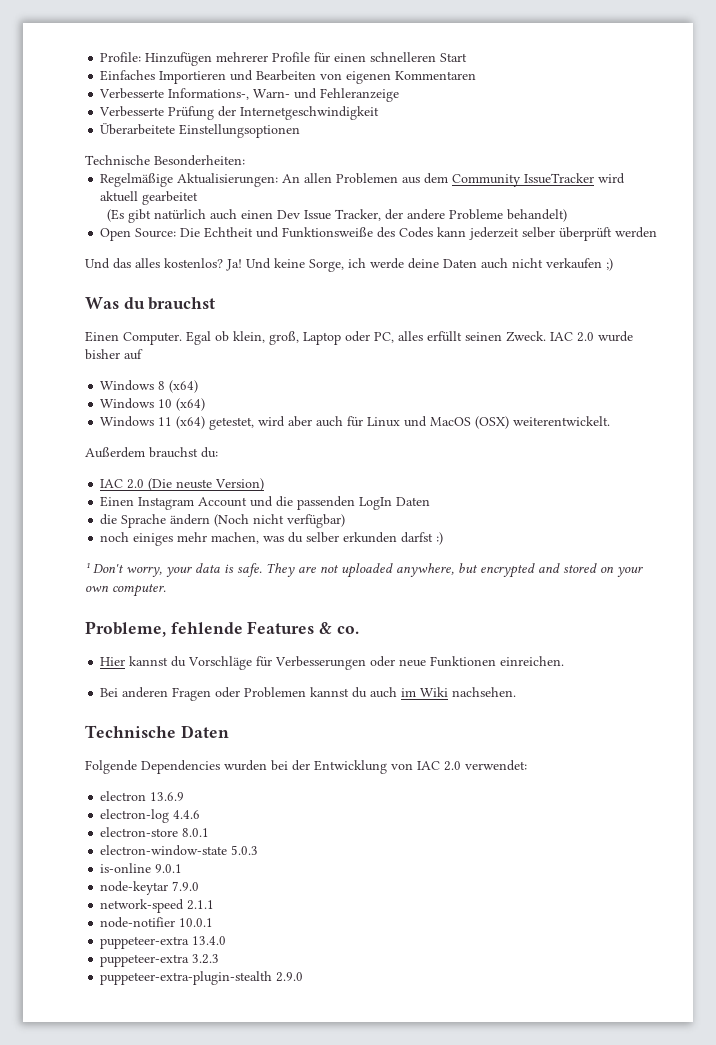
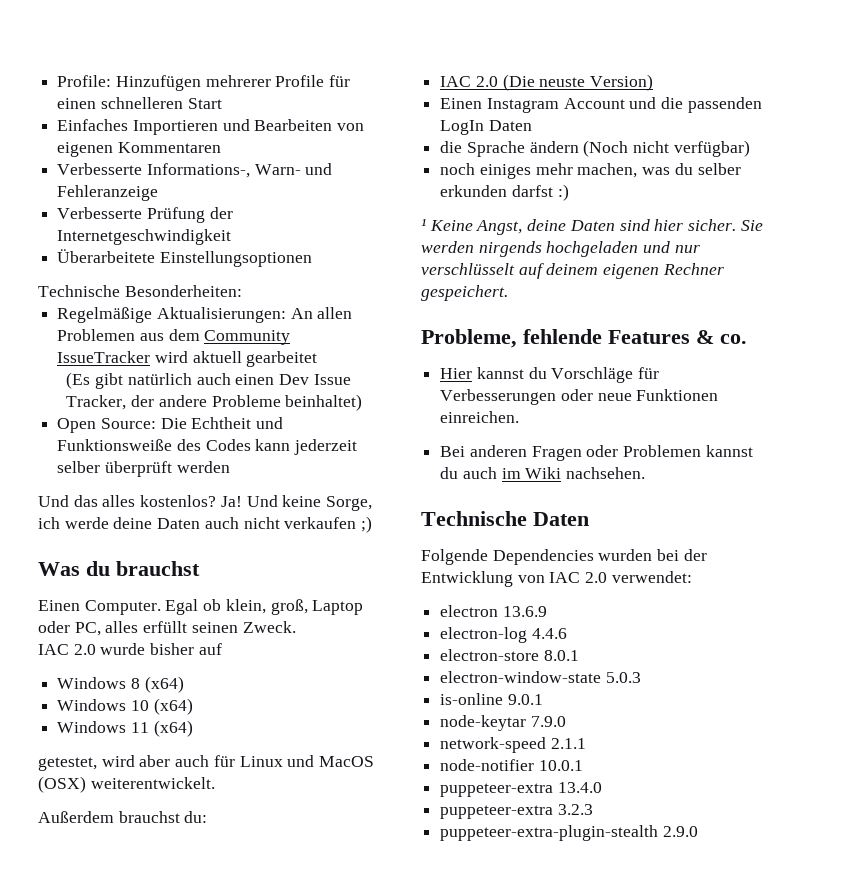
[506,209,567,222] behandelt) -> [285,394,363,411] beinhaltet)
(546, 336) none -> (296, 627) //
(206, 422) none -> (193, 728) //
[93,563,643,578] [85,584,166,597] Don't worry, your data is safe. They are not uploaded anywhere, but encrypted and stored on your own computer. -> [429,219,763,235] [421,241,700,257] [421,263,724,279] [421,285,508,301] Keine Angst, deine Daten sind hier sicher. Sie werden nirgends hochgeladen und nur verschlüsselt auf deinem eigenen Rechner gespeichert.

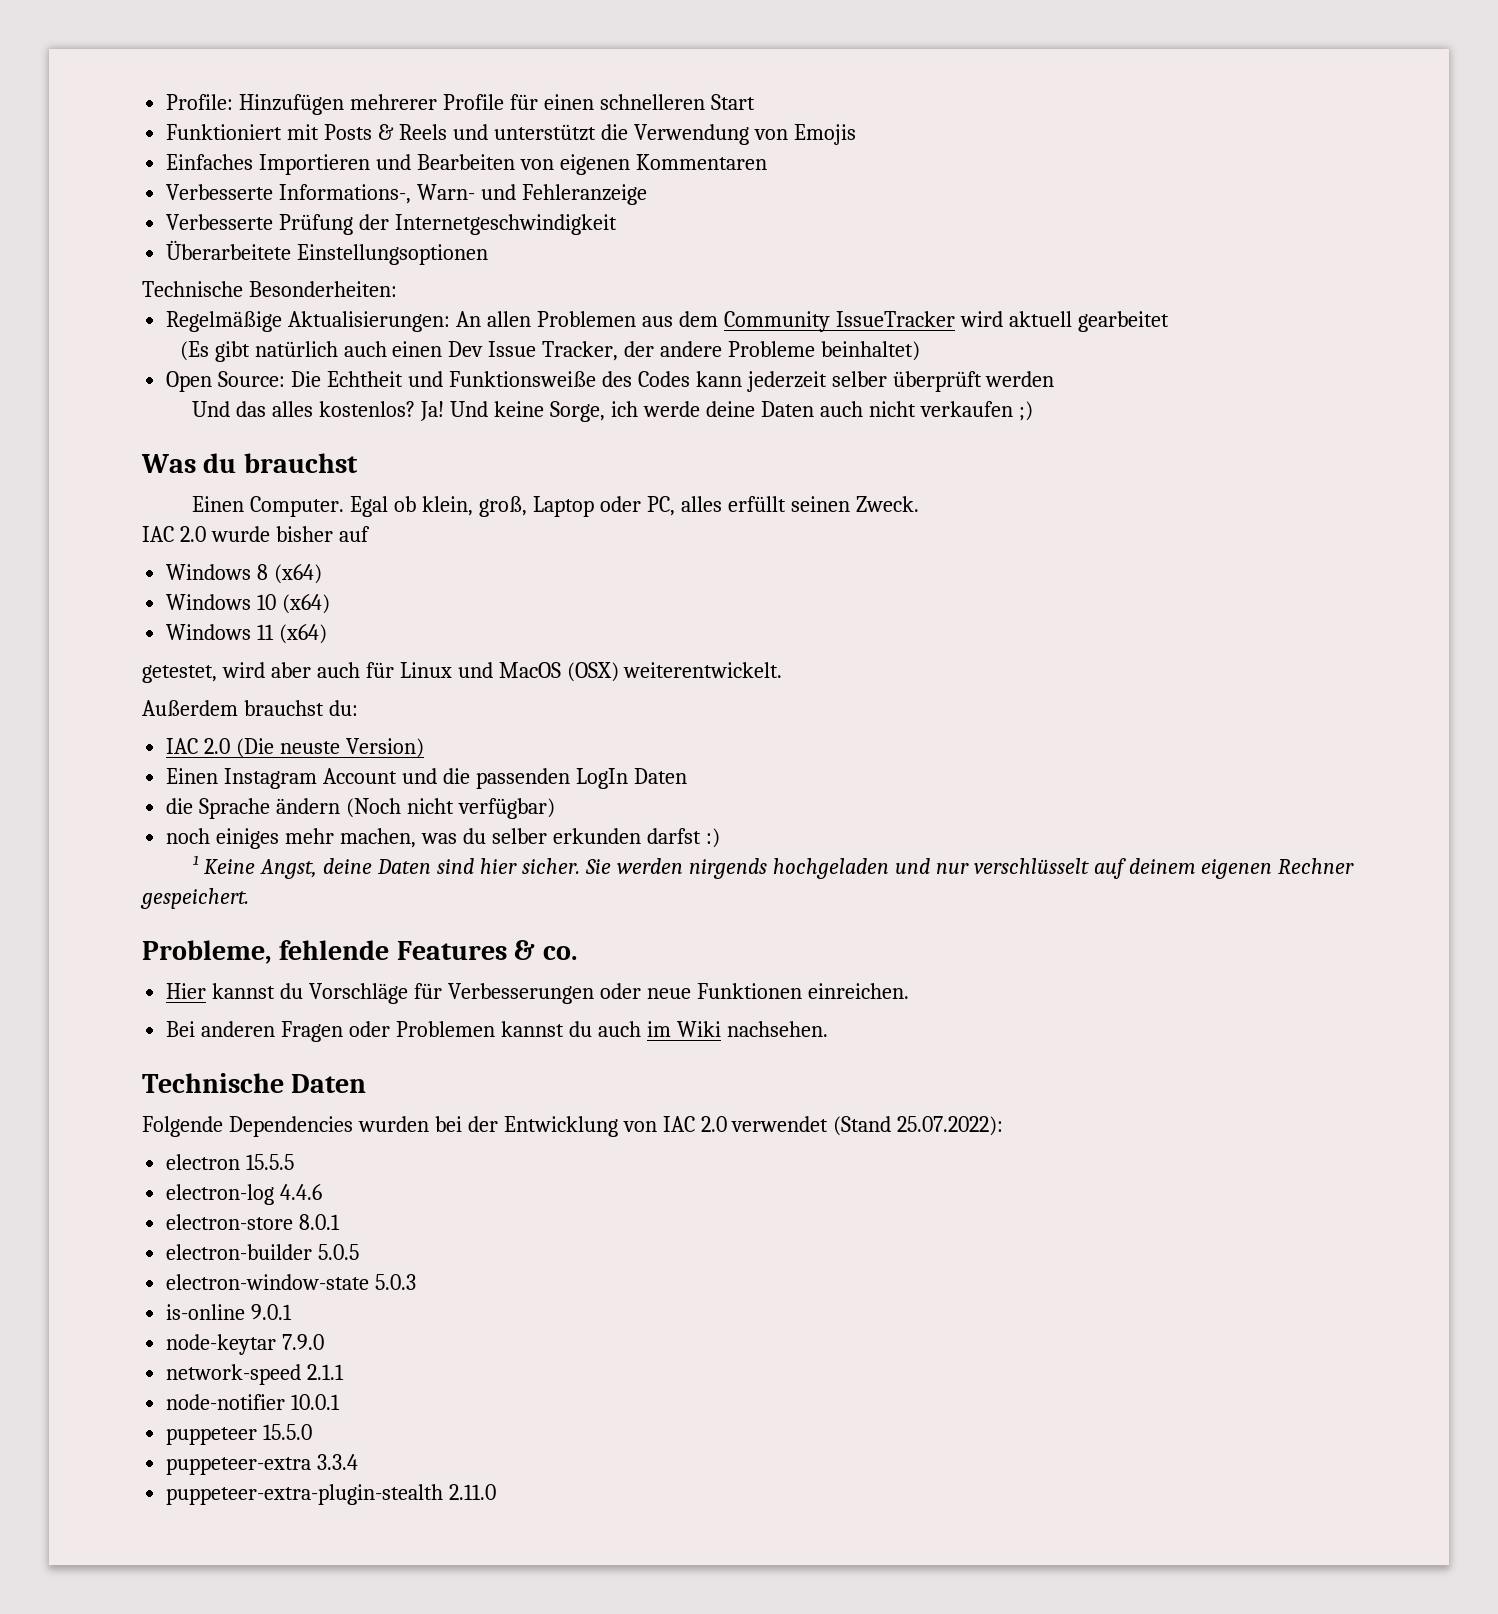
(222, 103) none -> [166,124,856,145] // Funktioniert mit Posts & Reels und unterstützt die Verwendung von Emojis
[611,571,692,583] verwendet: -> [731,1116,1004,1136] verwendet (Stand 25.07.2022):
[502,606,547,617] 13.6.9 -> [246,1154,295,1170] 15.5.5
(579, 655) none -> [166,1244,360,1260] // electron-builder 5.0.5
[440,782,602,797] [440,804,593,819] puppeteer-extra 13.4.0 // puppeteer-extra 3.2.3 -> [166,1424,313,1445] [166,1454,359,1475] puppeteer 15.5.0 // puppeteer-extra 3.3.4
[662,826,698,837] 2.9.0 -> [449,1484,497,1500] 2.11.0

